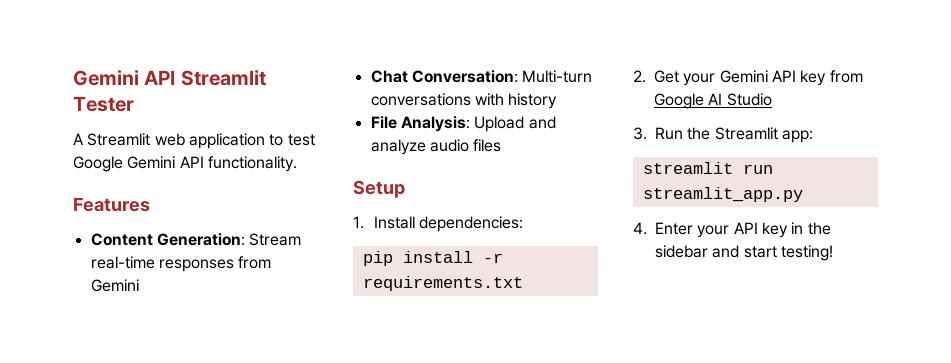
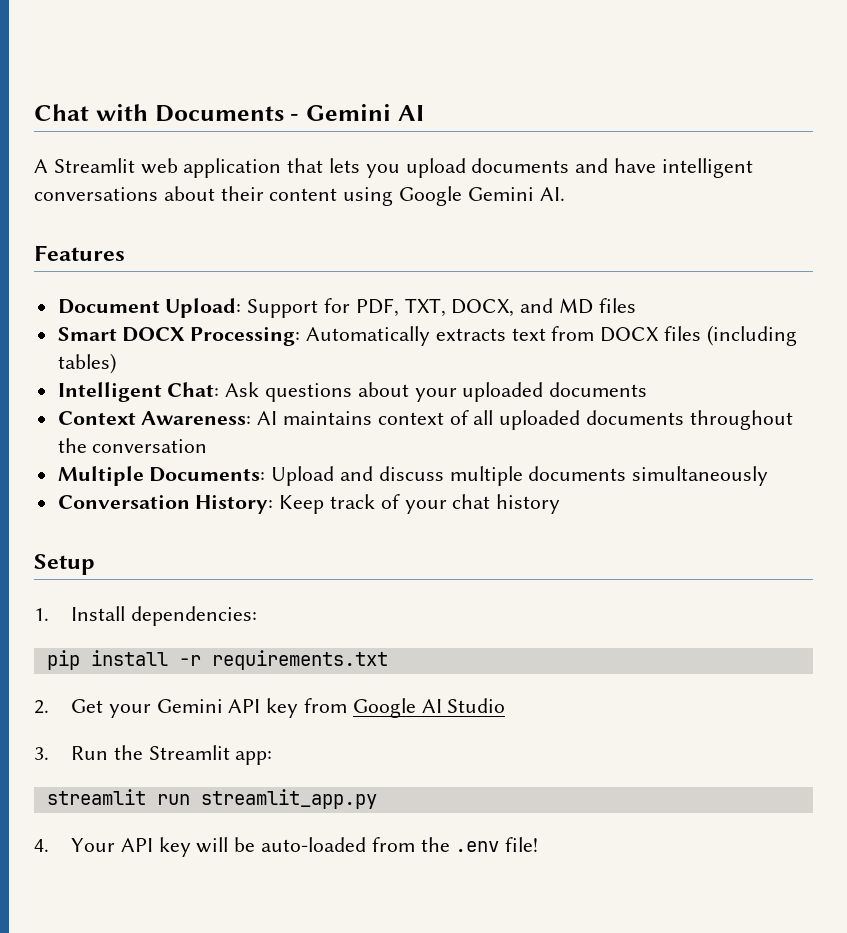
[73,70,266,86] [73,96,134,112] [73,133,315,149] [73,156,297,172] [73,197,150,212] [90,233,302,246] [90,256,272,272] [90,279,139,292] [370,70,593,83] [370,93,558,109] [370,116,556,132] [370,139,502,155] Gemini API Streamlit Tester // A Streamlit web application to test Google Gemini API functionality. // Features // Content Generation: Stream real-time responses from Gemini // Chat Conversation: Multi-turn conversations with history // File Analysis: Upload and analyze audio files -> [34,104,424,122] [34,158,753,178] [34,186,565,206] [34,245,125,261] [57,298,636,318] [57,325,797,346] [57,353,116,374] [57,382,648,402] [57,410,793,430] [57,438,208,453] [57,466,769,486] [57,494,561,514] Chat with Documents - Gemini AI // A Streamlit web application that lets you upload documents and have intelligent conversations about their content using Google Gemini AI. // Features // Document Upload: Support for PDF, TXT, DOCX, and MD files // Smart DOCX Processing: Automatically extracts text from DOCX files (including tables) // Intelligent Chat: Ask questions about your uploaded documents // Context Awareness: AI maintains context of all uploaded documents throughout the conversation // Multiple Documents: Upload and discuss multiple documents simultaneously // Conversation History: Keep track of your chat history
[655,222,831,238] [655,245,833,261] Enter your API key in the sidebar and start testing! -> [71,837,539,857] Your API key will be auto-loaded from the .env file!

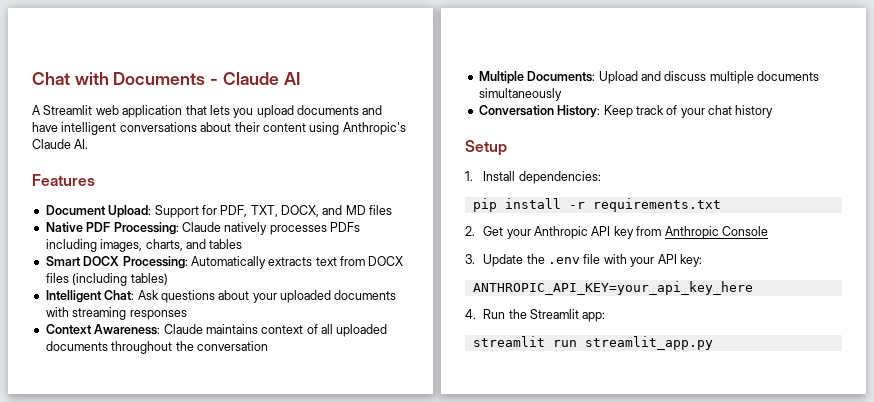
[306,104,391,121] Gemini -> [222,72,279,85] Claude
[399,186,534,206] Google Gemini -> [342,122,406,135] [32,139,71,149] Anthropic's Claude
(636, 305) none -> [45,222,360,235] [45,239,243,252] // Native PDF Processing: Claude natively processes PDFs including images, charts, and tables
(648, 389) none -> [45,307,187,320] with streaming responses
[257,411,278,425] AI -> [163,324,203,334] Claude
[156,699,223,713] Gemini -> [534,226,589,239] Anthropic
[352,698,506,718] [34,747,49,760] Google AI Studio // 3. -> [664,226,768,239] [465,254,702,267] [472,281,753,295] [465,309,476,319] Anthropic Console // 3. Update the .env file with your API key: // ANTHROPIC_API_KEY=your_api_key_here // 4.
[34,837,539,857] // 4. Your API key will be auto-loaded from the .env file! -> (713, 343) none

